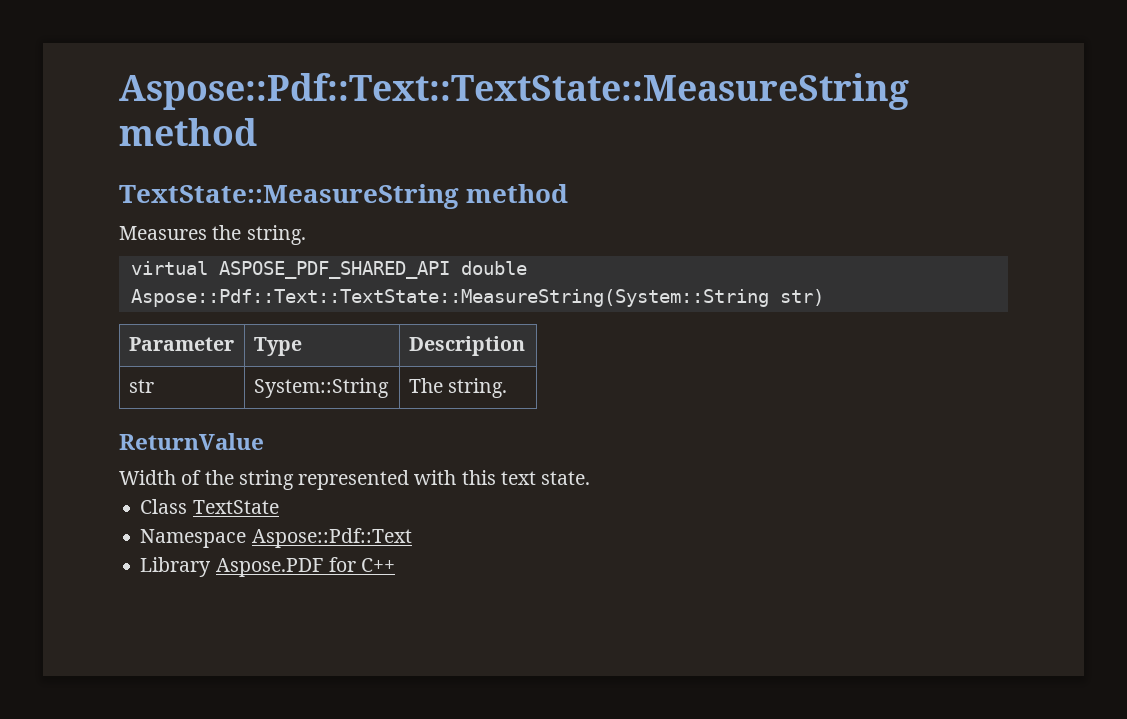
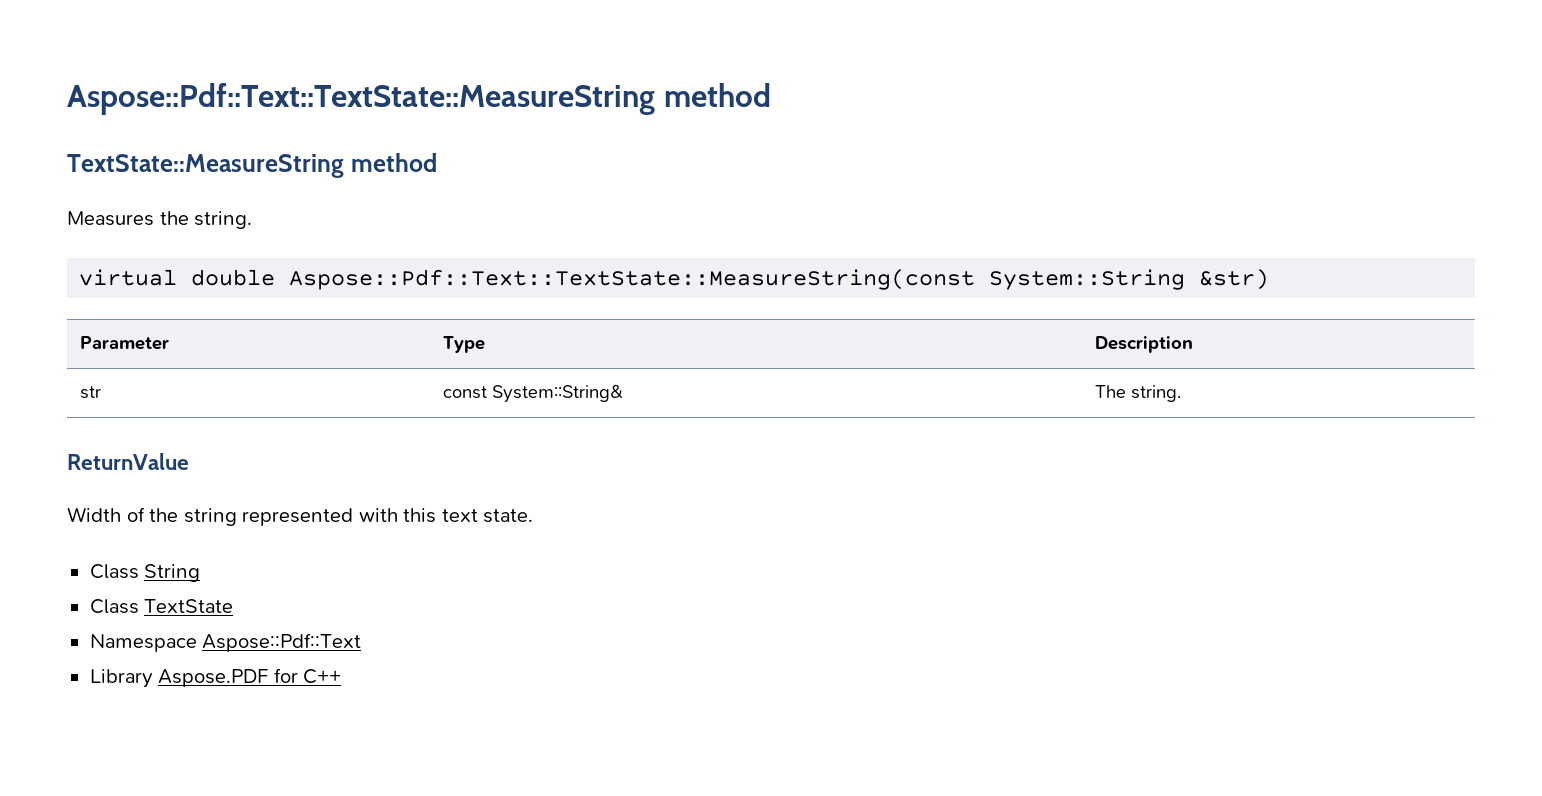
[218,261,527,279] [130,289,824,307] ASPOSE_PDF_SHARED_API double Aspose::Pdf::Text::TextState::MeasureString(System::String str) -> [191,269,1270,290] double Aspose::Pdf::Text::TextState::MeasureString(const System::String &str)
[253,378,389,398] System::String -> [443,384,624,403] const System::String&
(591, 478) none -> [89,564,201,582] // Class String

